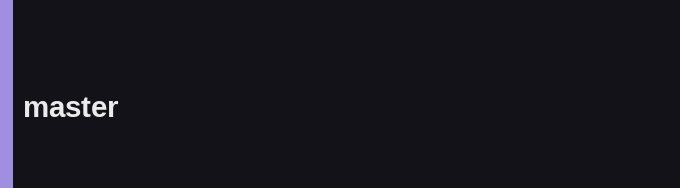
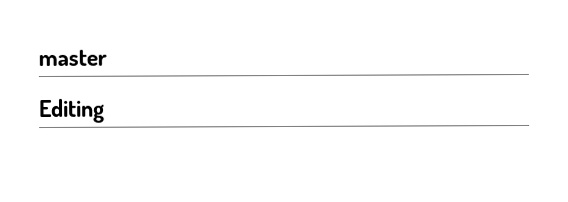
(119, 107) none -> [38,98,105,124] // Editing

